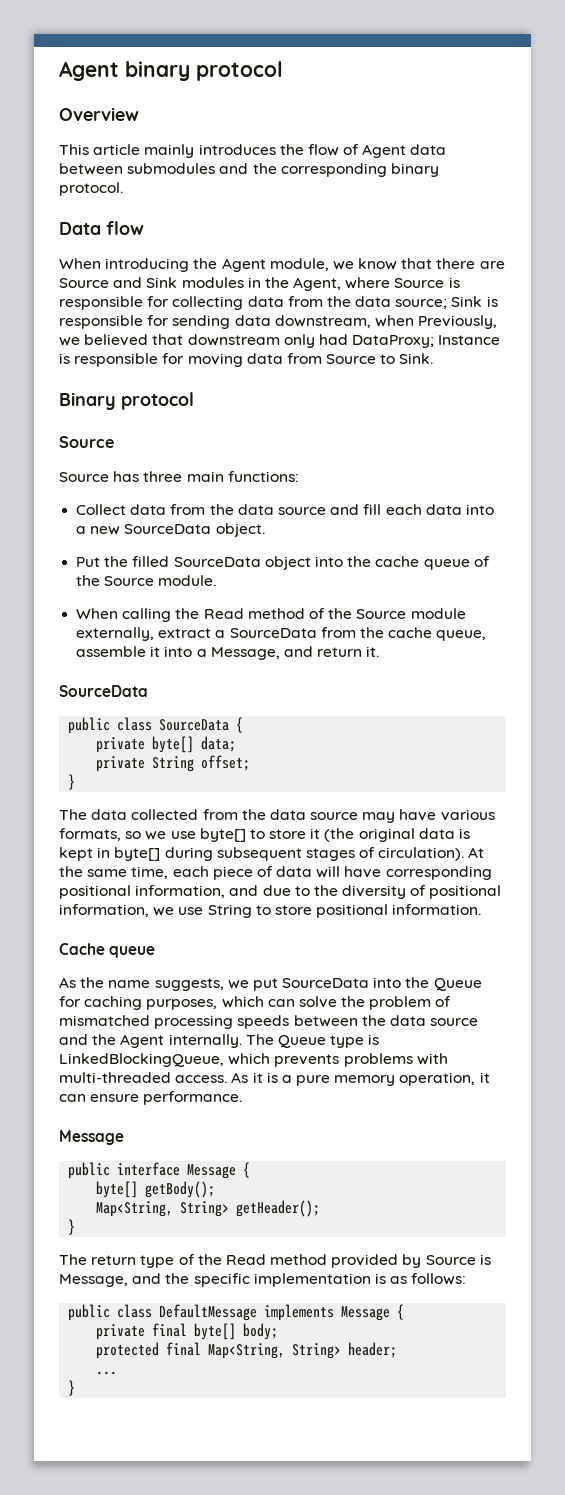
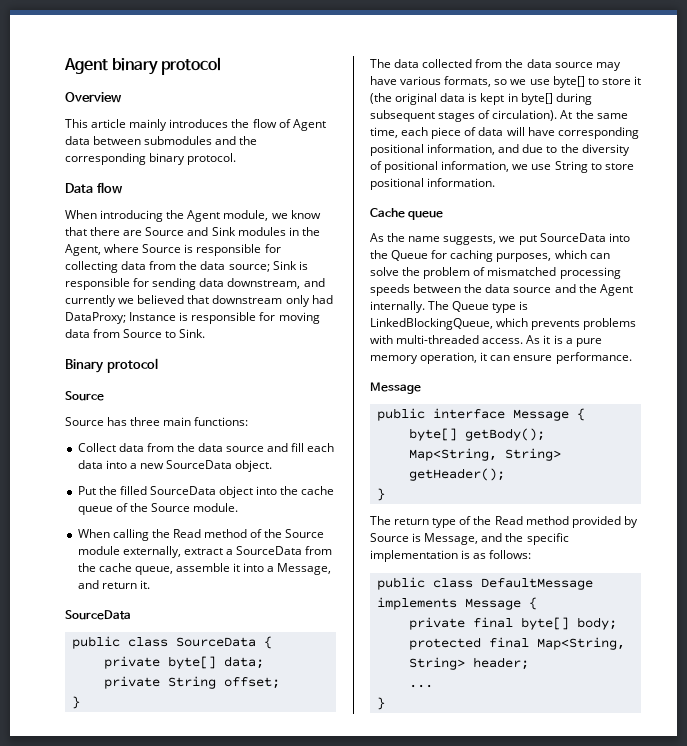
[374,315,498,329] when Previously, -> [303,278,325,287] [65,295,116,307] and currently

